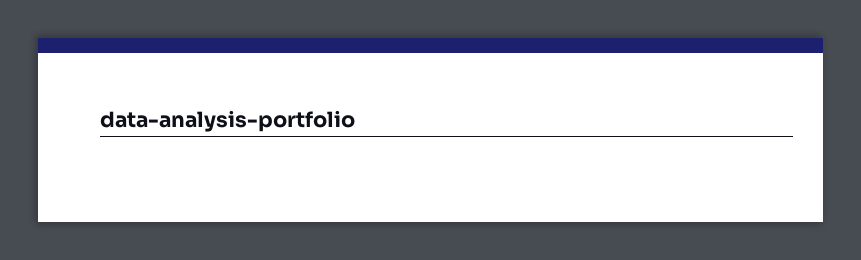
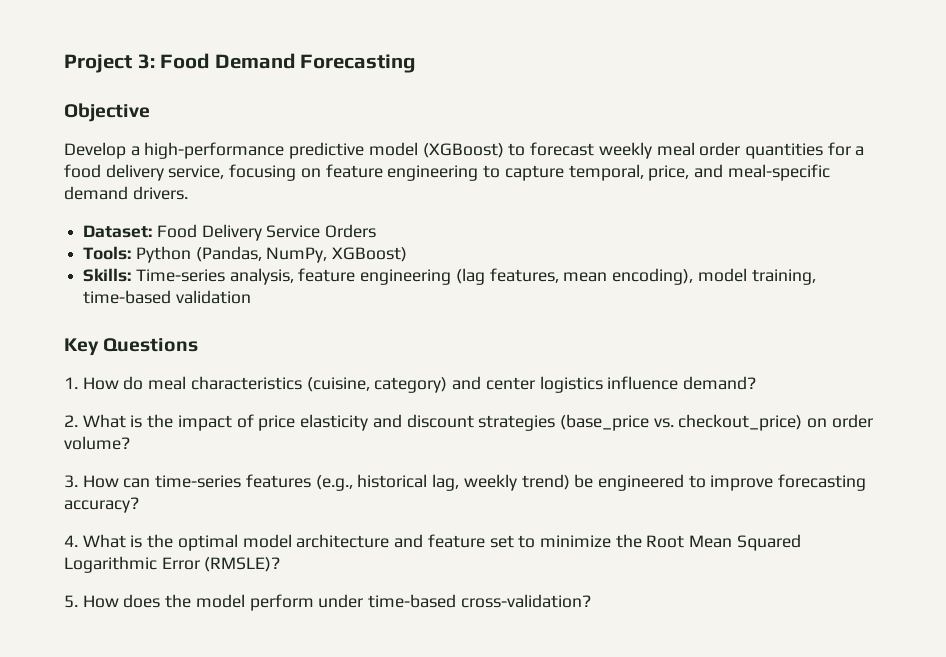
[100,110,355,132] data-analysis-portfolio -> [64,53,416,73] [64,103,150,122] [64,142,865,159] [64,164,830,181] [64,186,188,200] [83,224,377,241] [83,246,408,263] [83,268,816,285] [83,290,251,304] [64,338,199,356] [64,376,756,393] [64,414,873,431] [64,436,130,450] [64,474,867,491] [64,497,139,513] [64,534,801,551] [64,556,281,573] [64,594,591,611] Project 3: Food Demand Forecasting // Objective // Develop a high-performance predictive model (XGBoost) to forecast weekly meal order quantities for a food delivery service, focusing on feature engineering to capture temporal, price, and meal-specific demand drivers. // Dataset: Food Delivery Service Orders // Tools: Python (Pandas, NumPy, XGBoost) // Skills: Time-series analysis, feature engineering (lag features, mean encoding), model training, time-based validation // Key Questions // 1. How do meal characteristics (cuisine, category) and center logistics influence demand? // 2. What is the impact of price elasticity and discount strategies (base_price vs. checkout_price) on order volume? // 3. How can time-series features (e.g., historical lag, weekly trend) be engineered to improve forecasting accuracy? // 4. What is the optimal model architecture and feature set to minimize the Root Mean Squared Logarithmic Error (RMSLE)? // 5. How does the model perform under time-based cross-validation?

